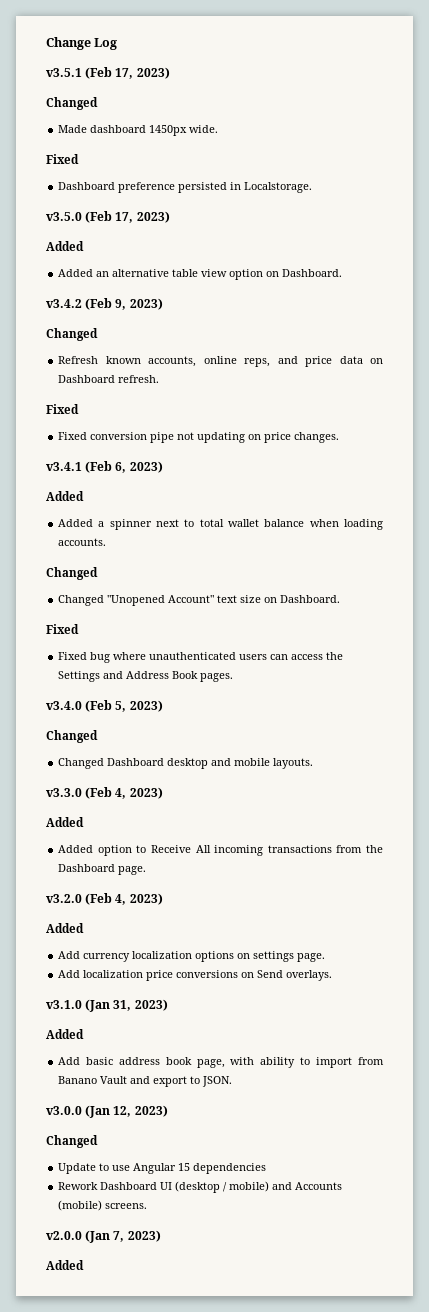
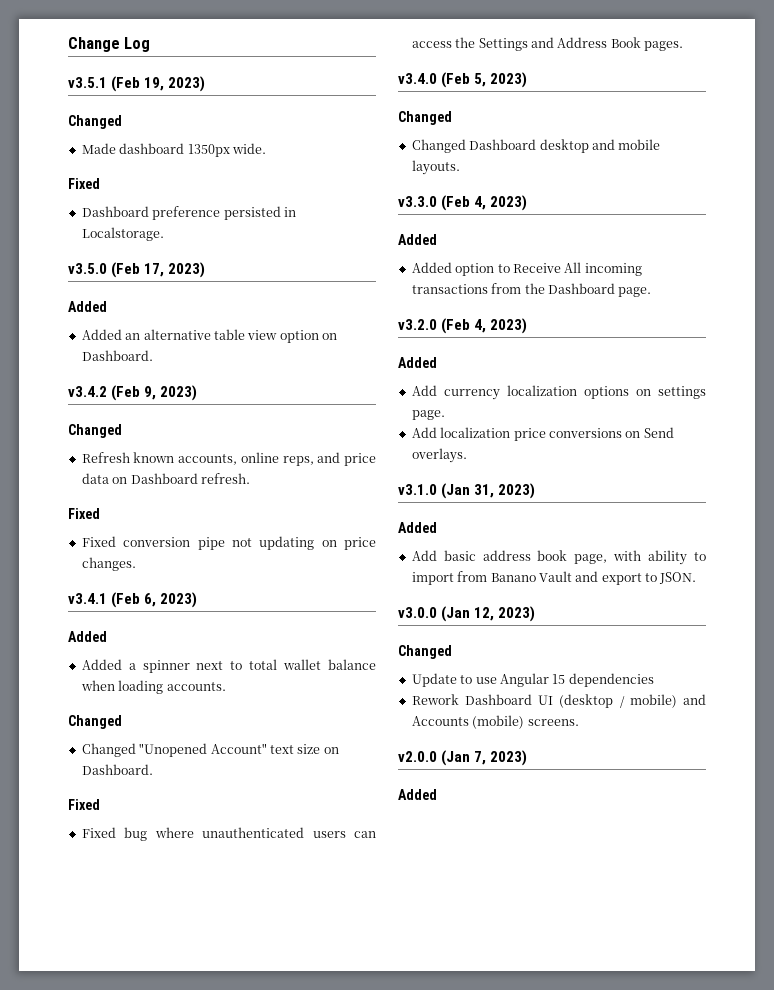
[115,68,134,79] 17, -> [144,77,165,91] 19,
[149,125,188,136] 1450px -> [187,144,230,157] 1350px

